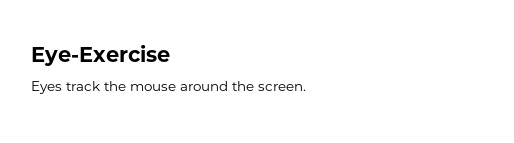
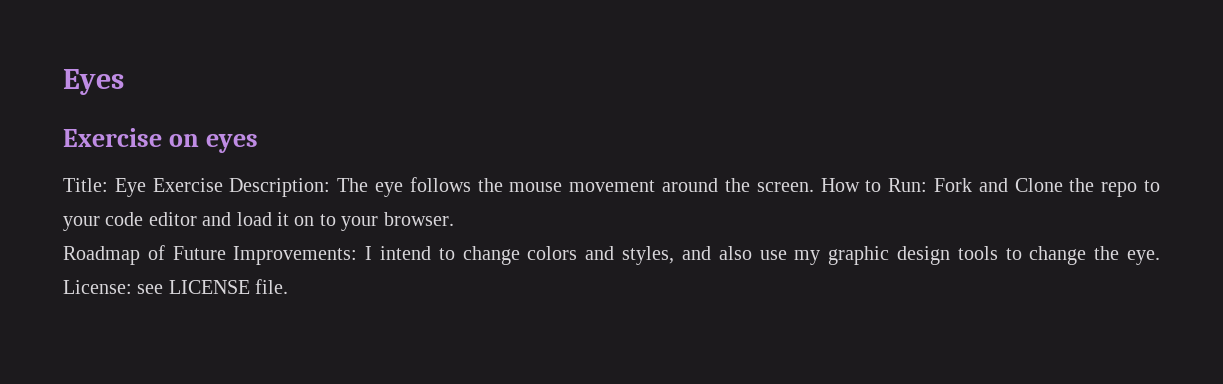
[31,45,170,66] [31,81,100,94] Eye-Exercise // Eyes track -> [63,69,124,95] [63,128,258,153] [63,177,471,197] Eyes // Exercise on eyes // Title: Eye Exercise Description: The eye follows
(176, 87) none -> [569,180,656,192] movement
(306, 87) none -> [820,178,1161,197] [63,212,454,231] [63,245,1161,265] [63,279,289,294] How to Run: Fork and Clone the repo to your code editor and load it on to your browser. // Roadmap of Future Improvements: I intend to change colors and styles, and also use my graphic design tools to change the eye. License: see LICENSE file.

